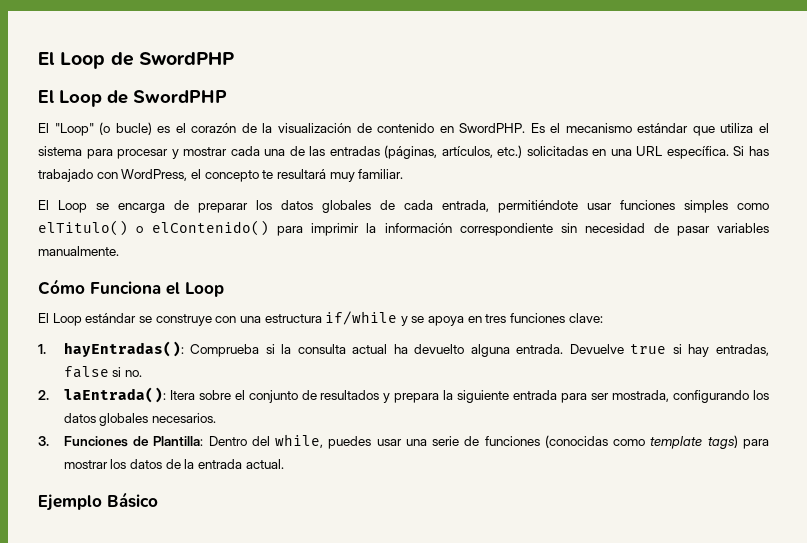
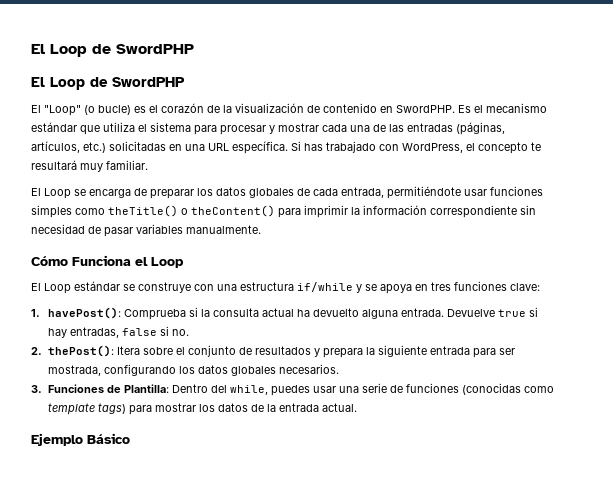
[38,220,269,236] elTitulo() o elContenido() -> [108,205,275,217] theTitle() o theContent()
[63,341,184,357] hayEntradas(): -> [47,307,121,319] havePost():
[63,387,166,403] laEntrada(): -> [47,345,114,357] thePost():

